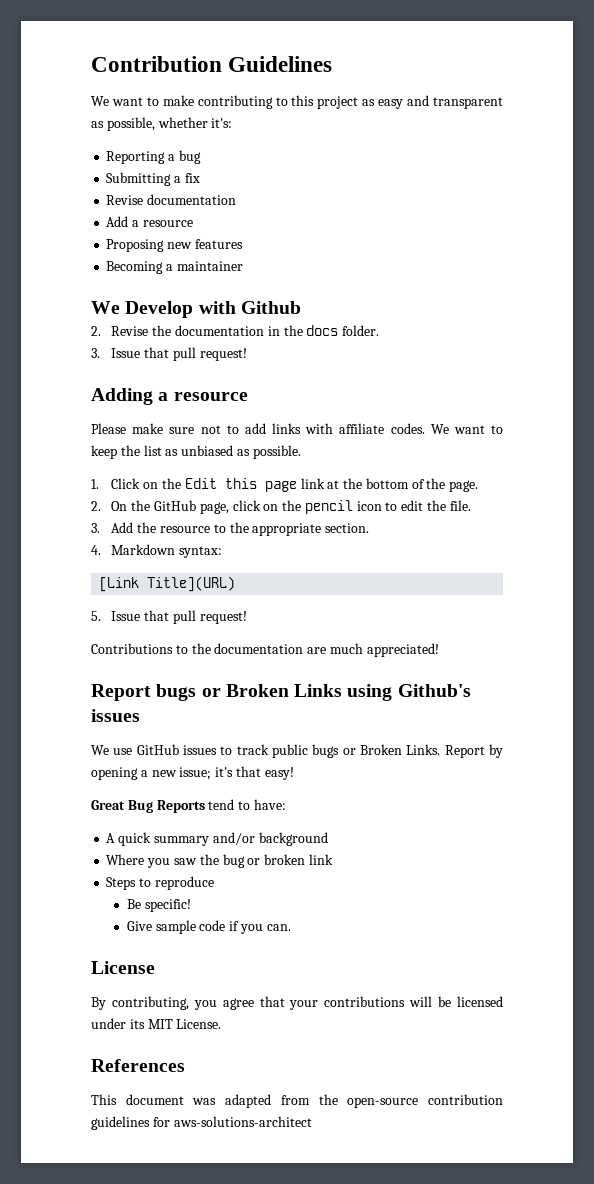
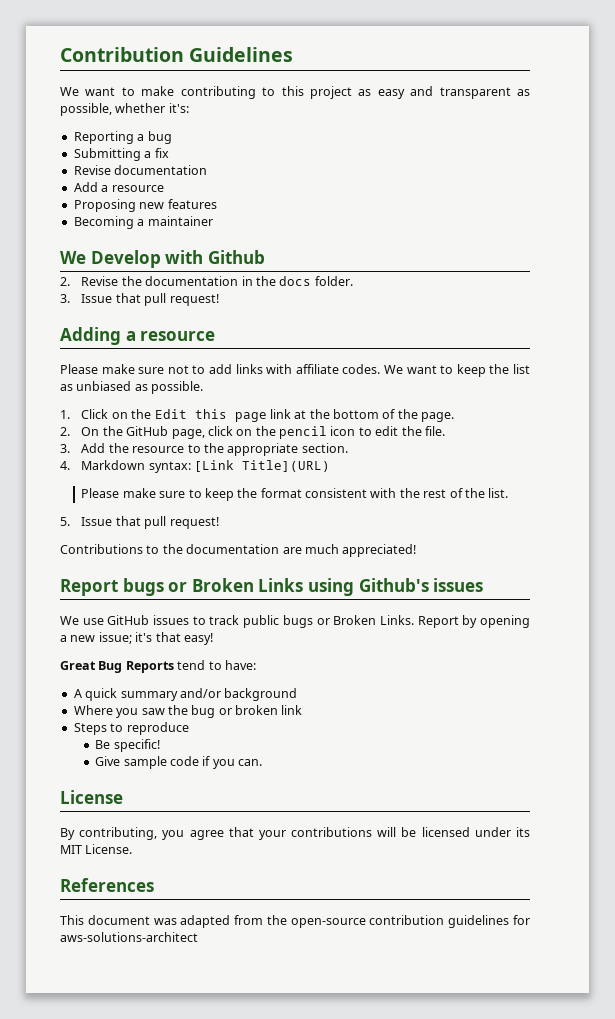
(223, 552) // -> (191, 467) none
(236, 584) none -> [81,488,509,501] // Please make sure to keep the format consistent with the rest of the list.

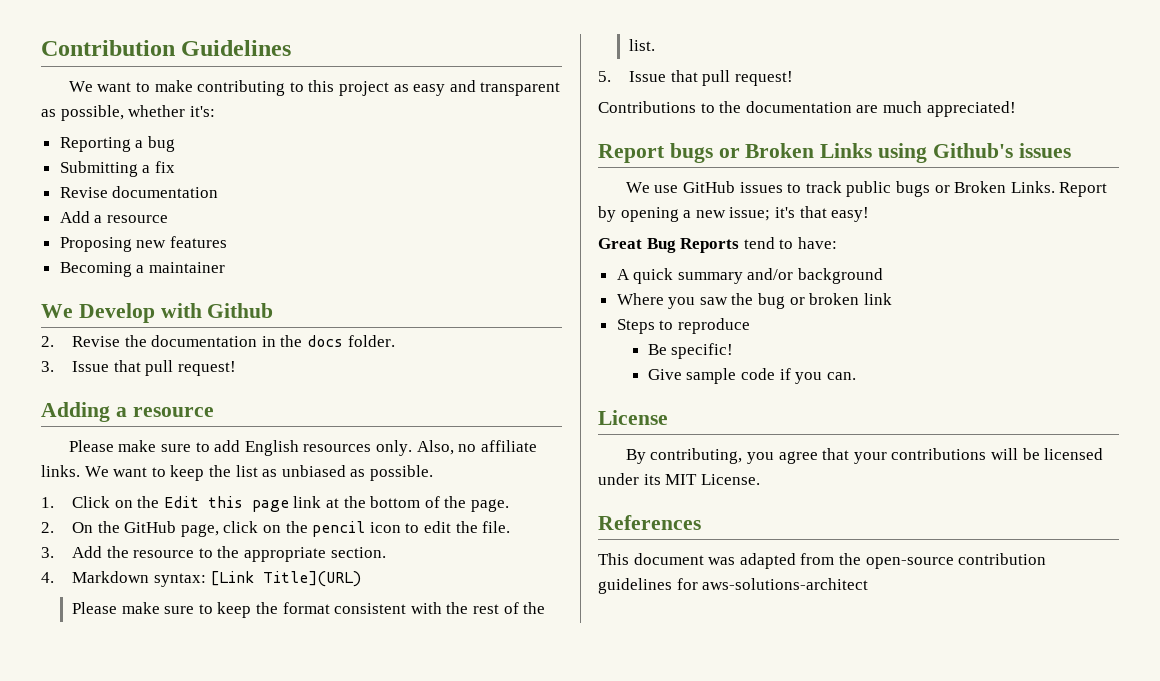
[167,365,189,374] not -> (192, 448) none
[235,364,381,374] links with affiliate codes. -> [244,440,537,456] [41,465,80,477] English resources only. Also, no affiliate links.

